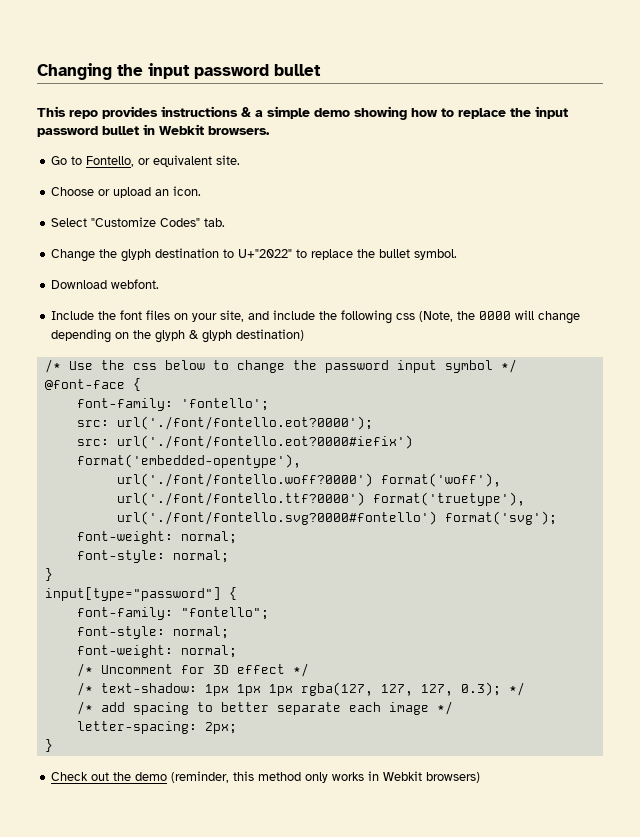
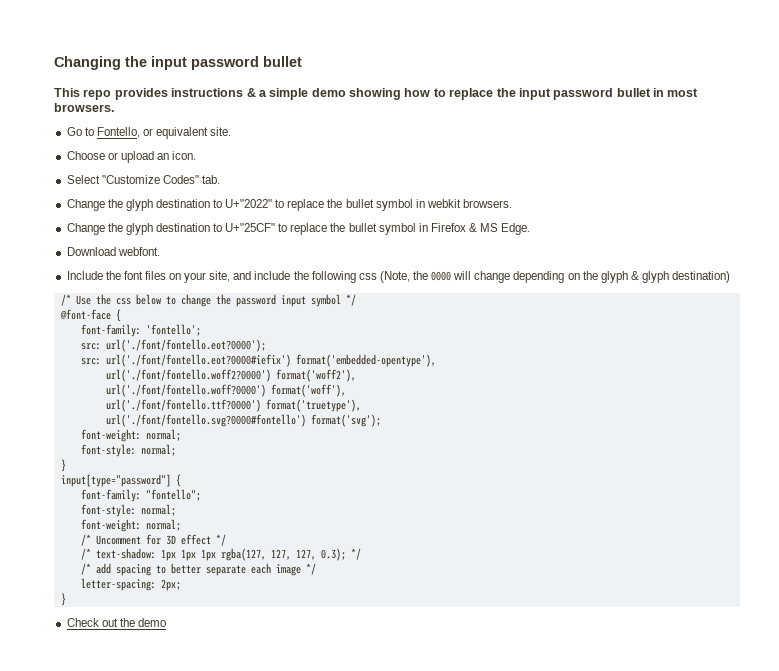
[159,124,204,135] Webkit -> [667,88,699,97] most
[414,249,458,260] symbol. -> [375,199,513,211] [66,223,531,235] symbol in webkit browsers. // Change the glyph destination to U+"25CF" to replace the bullet symbol in Firefox & MS Edge.
(301, 461) none -> [105,369,356,382] // url('./font/fontello.woff2?0000') format('woff2'),
[171,771,481,783] (reminder, this method only works in Webkit browsers) -> (166, 622) none

